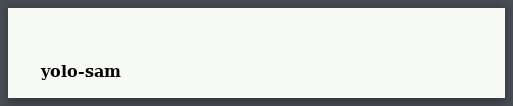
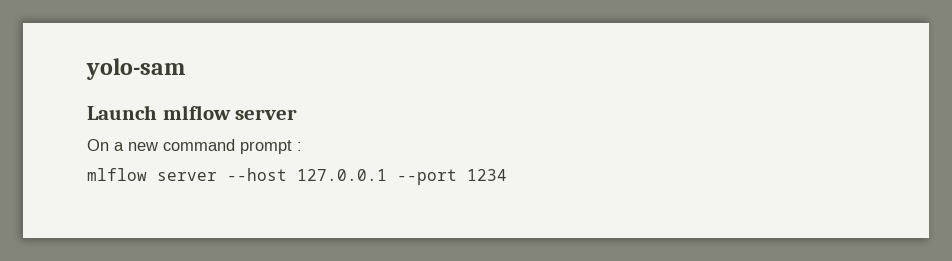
(121, 72) none -> [87,105,298,120] [87,139,302,154] [87,168,507,185] // Launch mlflow server // On a new command prompt : // mlflow server --host 127.0.0.1 --port 1234

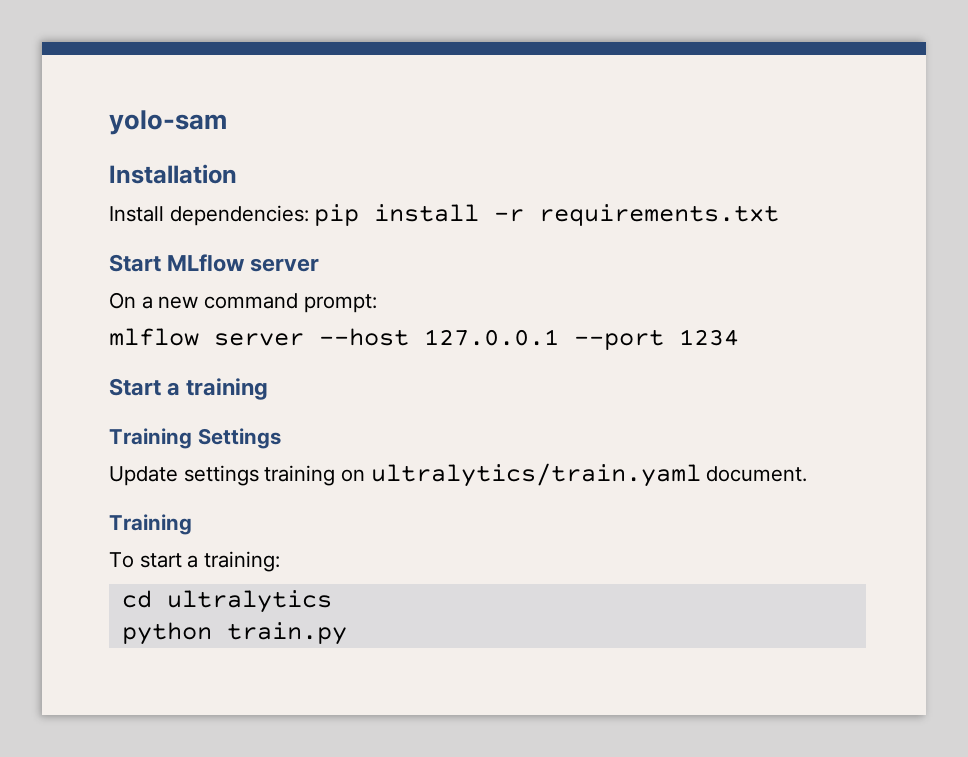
[87,105,231,120] Launch mlflow -> [109,164,237,184] [109,204,780,226] [109,254,246,272] Installation // Install dependencies: pip install -r requirements.txt // Start MLflow
[240,140,302,154] prompt : -> [303,294,377,313] prompt:
(507, 175) none -> [109,378,269,400] [109,428,281,449] [109,463,808,487] [109,514,192,535] [109,551,281,572] [121,590,332,613] [121,622,347,645] // Start a training // Training Settings // Update settings training on ultralytics/train.yaml document. // Training // To start a training: // cd ultralytics // python train.py

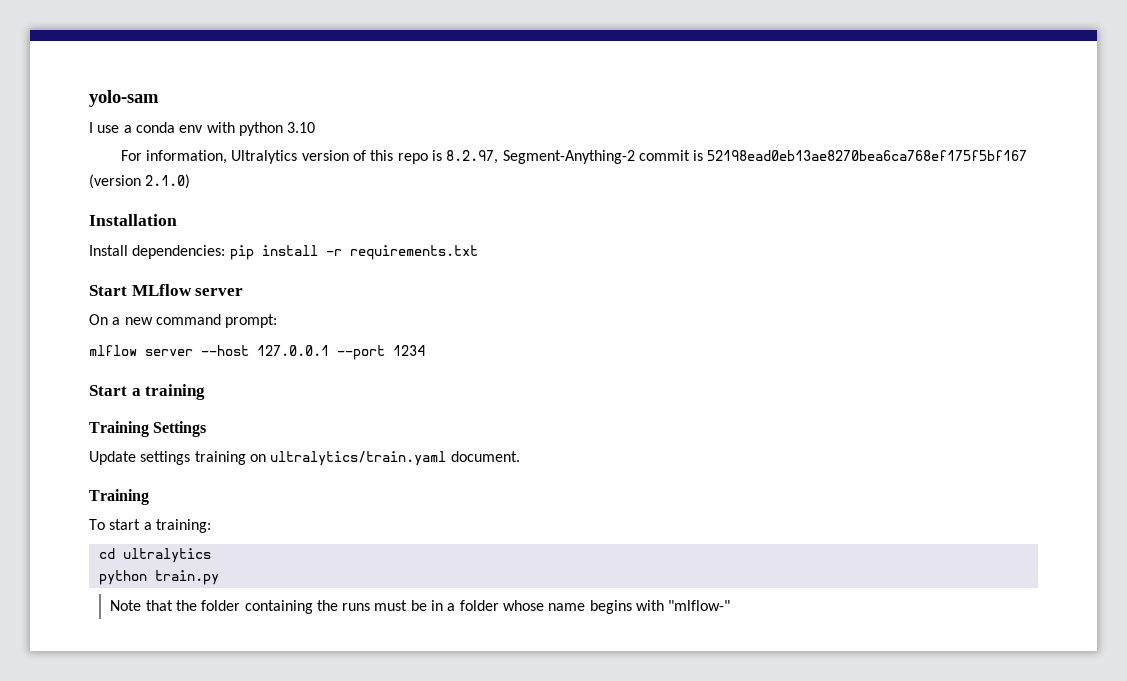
(227, 122) none -> [89,122,316,136] [120,150,1028,164] [89,174,191,189] // I use a conda env with python 3.10 // For information, Ultralytics version of this repo is 8.2.97, Segment-Anything-2 commit is 52198ead0eb13ae8270bea6ca768ef175f5bf167 (version 2.1.0)
(347, 633) none -> [110,600,731,614] // Note that the folder containing the runs must be in a folder whose name begins with "mlflow-"

